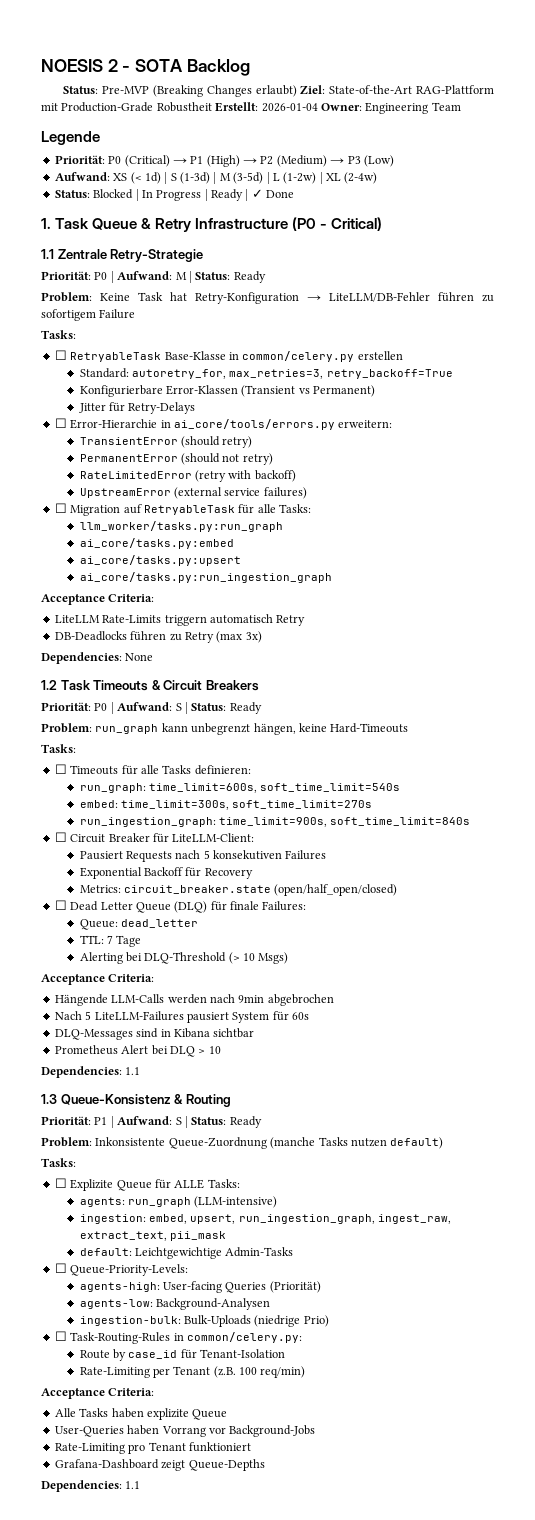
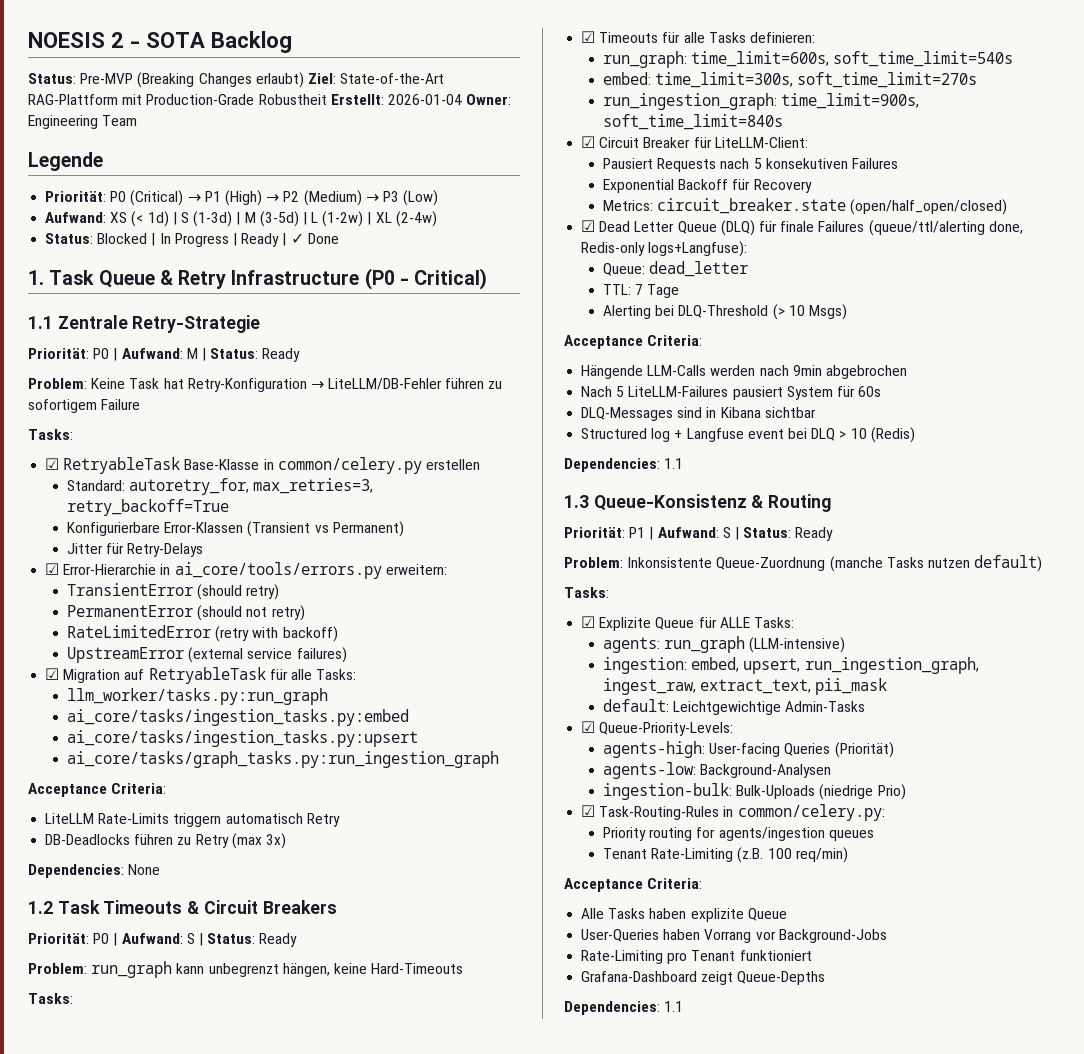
[54,350,67,360] ☐ -> [45,458,60,470] ☑
[54,418,67,428] ☐ -> [45,563,60,575] ☑
[54,503,67,513] ☐ -> [45,668,60,680] ☑
[79,538,234,549] [79,555,241,566] [79,572,332,583] ai_core/tasks.py:embed // ai_core/tasks.py:upsert // ai_core/tasks.py:run_ingestion_graph -> [67,709,410,726] [67,730,419,747] [67,751,500,768] ai_core/tasks/ingestion_tasks.py:embed // ai_core/tasks/ingestion_tasks.py:upsert // ai_core/tasks/graph_tasks.py:run_ingestion_graph
[54,764,67,774] ☐ -> [581,31,596,43] ☑
[54,832,67,842] ☐ -> [581,136,596,148] ☑
[54,900,67,910] ☐ -> [581,220,596,232] ☑
[262,901,307,911] Failures: -> [818,220,1023,236] [581,241,748,257] Failures (queue/ttl/alerting done, Redis-only logs+Langfuse):
[54,1045,149,1055] Prometheus Alert -> [581,428,784,442] Structured log + Langfuse event
(221, 1050) none -> [870,427,915,443] (Redis)
[54,1178,67,1188] ☐ -> [581,616,596,628] ☑
[54,1263,67,1273] ☐ -> [581,721,596,733] ☑
[54,1331,67,1341] ☐ -> [581,805,596,817] ☑
[79,1349,286,1361] [79,1366,211,1378] Route by case_id für Tenant-Isolation // Rate-Limiting per Tenant -> [603,827,874,841] [603,848,734,862] Priority routing for agents/ingestion queues // Tenant Rate-Limiting

